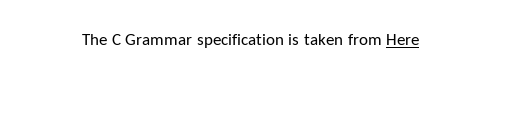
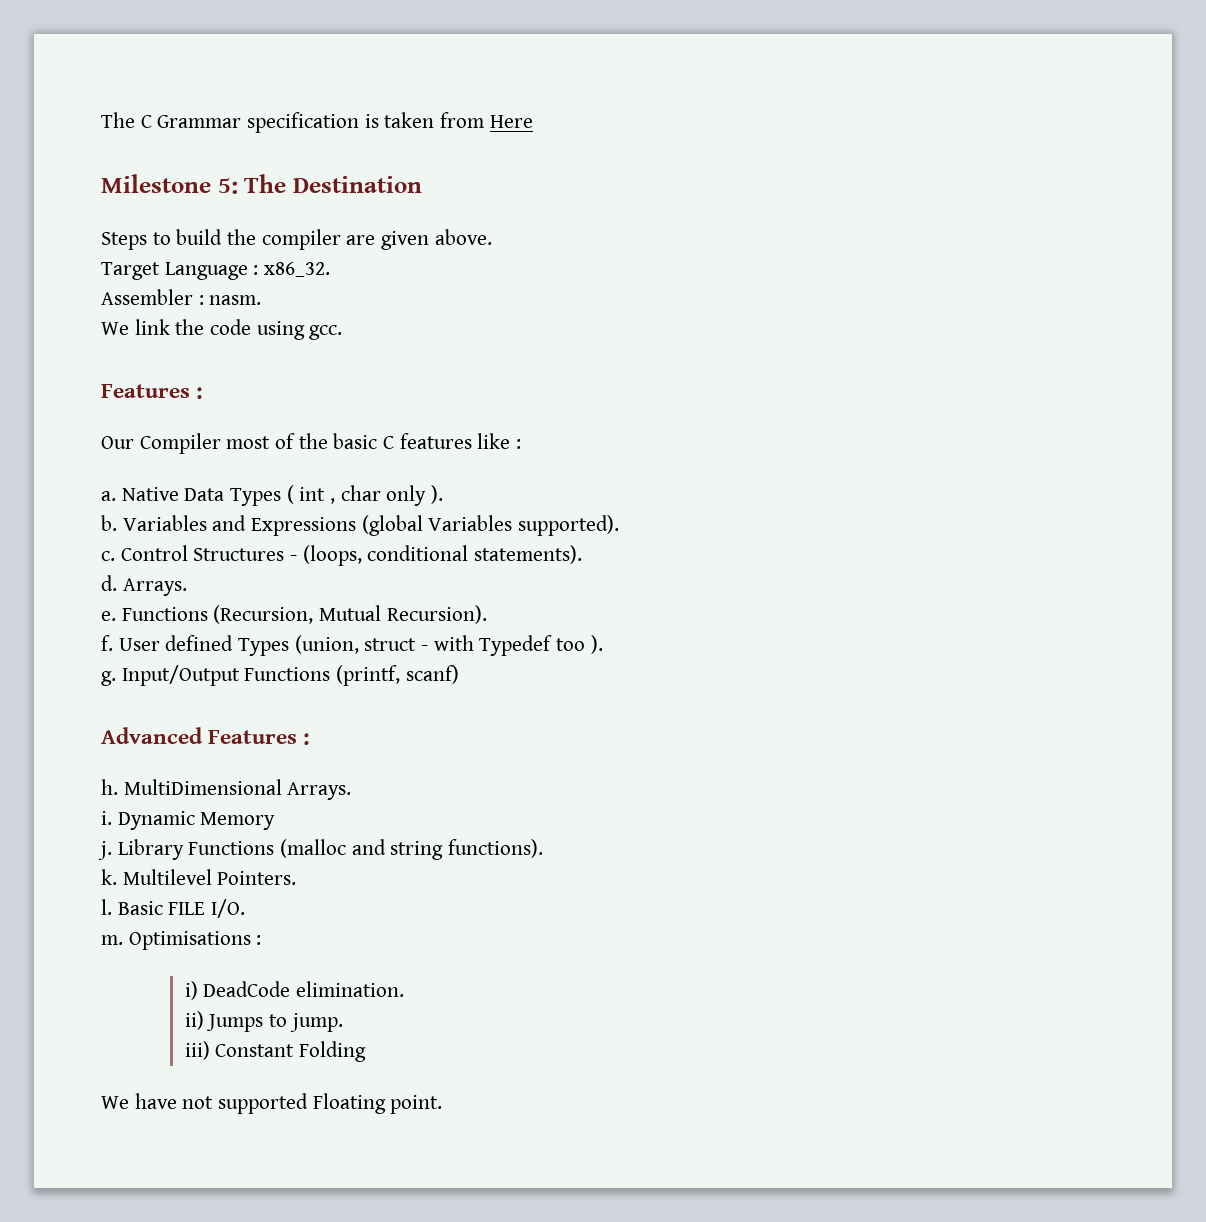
(420, 39) none -> [101,174,422,194] [101,229,492,250] [101,262,331,280] [101,289,262,305] [101,319,343,340] [101,384,204,399] [101,433,522,454] [101,485,444,506] [101,515,620,536] [101,545,583,566] [101,575,187,596] [101,605,487,624] [101,635,603,656] [101,665,459,686] [101,727,311,745] [101,779,352,800] [101,811,276,830] [98,839,544,860] [101,869,297,885] [101,899,246,918] [101,931,262,950] [184,981,404,1000] [184,1011,343,1032] [184,1041,366,1062] [101,1093,443,1114] // Milestone 5: The Destination // Steps to build the compiler are given above. // Target Language : x86_32. // Assembler : nasm. // We link the code using gcc. // Features : // Our Compiler most of the basic C features like : // a. Native Data Types ( int , char only ). // b. Variables and Expressions (global Variables supported). // c. Control Structures - (loops, conditional statements). // d. Arrays. // e. Functions (Recursion, Mutual Recursion). // f. User defined Types (union, struct - with Typedef too ). // g. Input/Output Functions (printf, scanf) // Advanced Features : // h. MultiDimensional Arrays. // i. Dynamic Memory // j. Library Functions (malloc and string functions). // k. Multilevel Pointers. // l. Basic FILE I/O. // m. Optimisations : // i) DeadCode elimination. // ii) Jumps to jump. // iii) Constant Folding // We have not supported Floating point.

